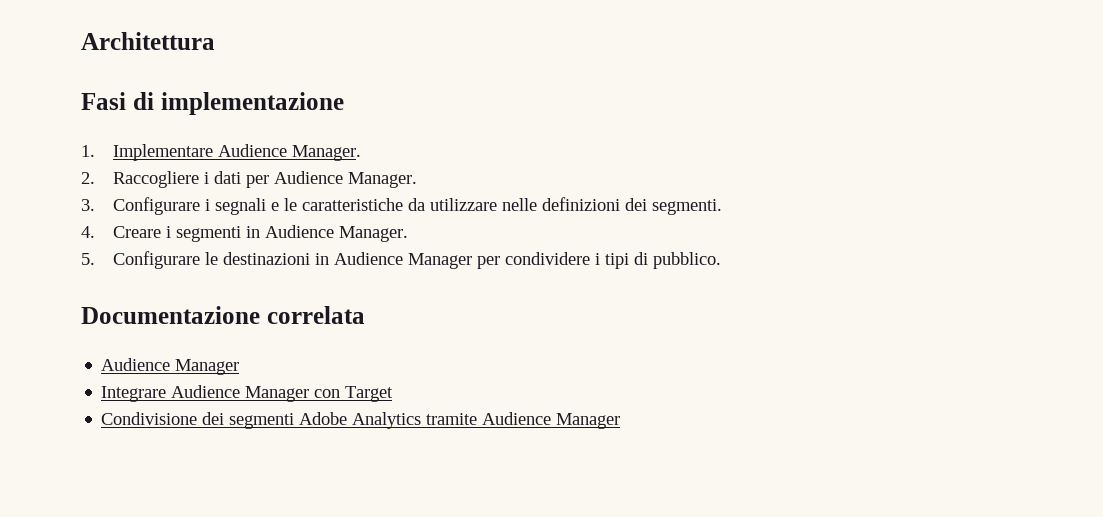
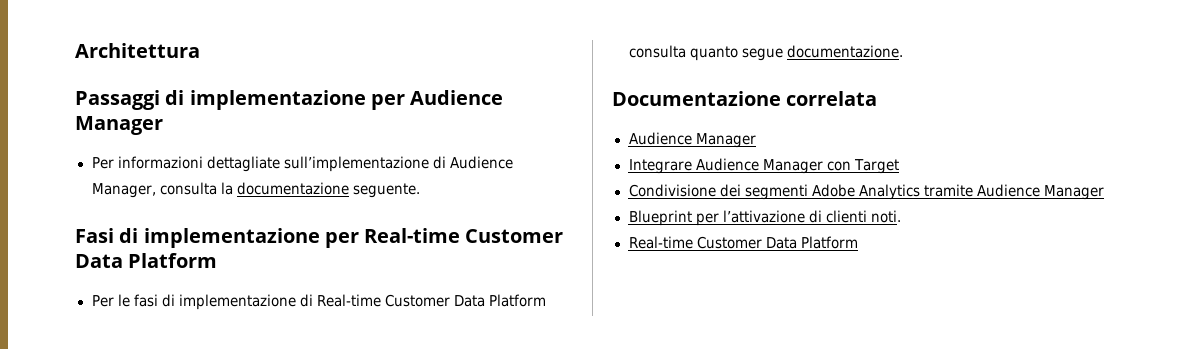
[81,92,344,115] [81,144,362,161] [81,171,418,188] [81,197,723,215] [81,225,409,242] [81,251,722,269] Fasi di implementazione // 1. Implementare Audience Manager. // 2. Raccogliere i dati per Audience Manager. // 3. Configurare i segnali e le caratteristiche da utilizzare nelle definizioni dei segmenti. // 4. Creare i segmenti in Audience Manager. // 5. Configurare le destinazioni in Audience Manager per condividere i tipi di pubblico. -> [75,90,504,110] [75,116,163,135] [91,156,513,172] [91,182,420,198] [75,228,564,248] [75,253,218,268] [91,294,546,310] [628,45,903,61] Passaggi di implementazione per Audience Manager // Per informazioni dettagliate sull’implementazione di Audience Manager, consulta la documentazione seguente. // Fasi di implementazione per Real-time Customer Data Platform // Per le fasi di implementazione di Real-time Customer Data Platform consulta quanto segue documentazione.
(621, 421) none -> [628,210,901,226] [628,236,858,249] // Blueprint per l’attivazione di clienti noti. // Real-time Customer Data Platform

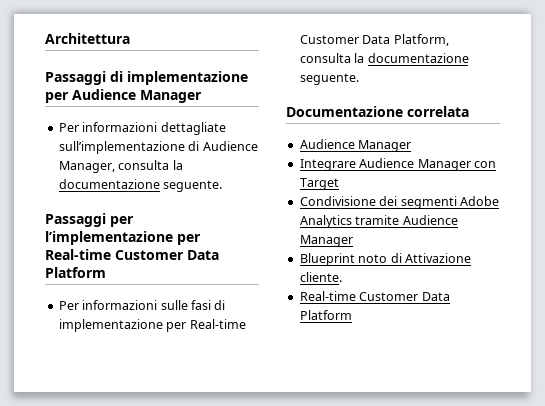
[75,228,320,248] Fasi di implementazione -> [45,213,134,227] [45,231,173,245] Passaggi per l’implementazione
[117,294,130,307] le -> [82,300,188,310] informazioni sulle
[299,294,546,307] [628,45,903,61] di Real-time Customer Data Platform consulta quanto segue documentazione. -> [166,319,246,332] [299,34,449,46] [299,53,469,63] [299,73,359,85] per Real-time Customer Data Platform, consulta la documentazione seguente.
[695,210,901,226] per l’attivazione di clienti noti. -> [358,253,471,263] [299,272,342,282] noto di Attivazione cliente.

